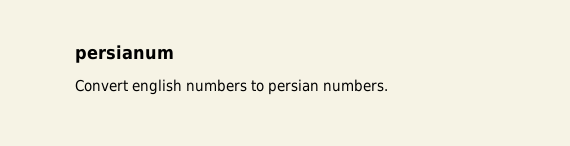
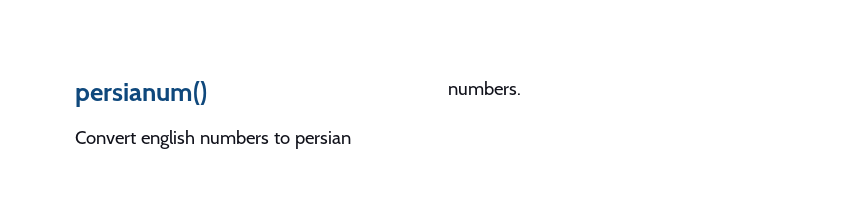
[75,45,174,63] persianum -> [75,81,207,107] persianum()

